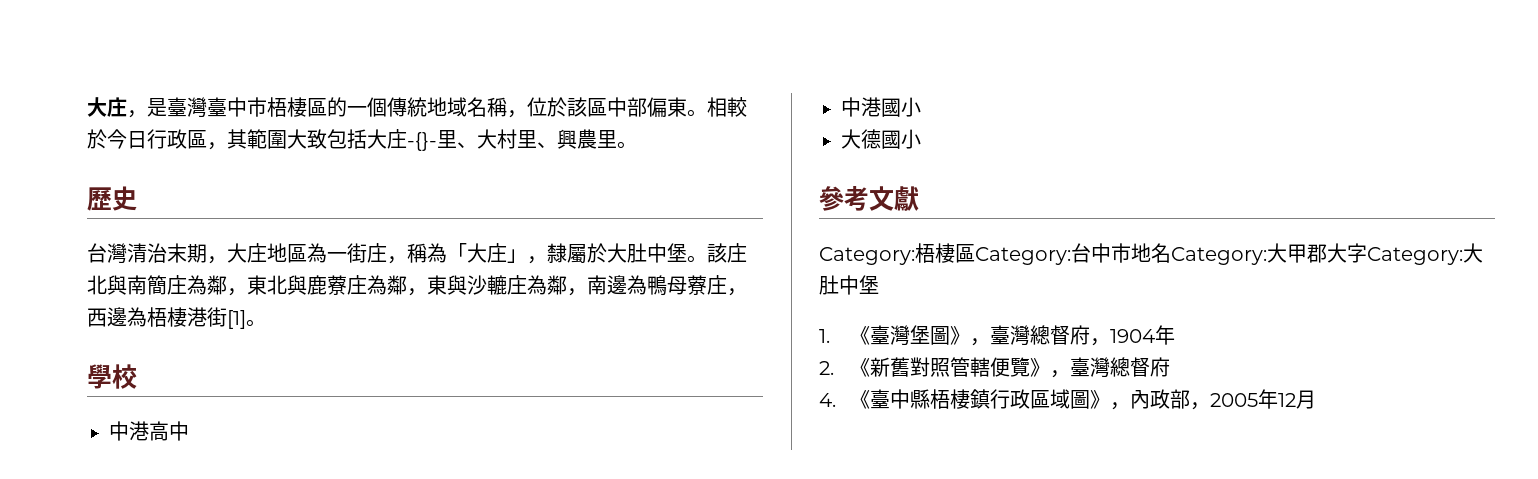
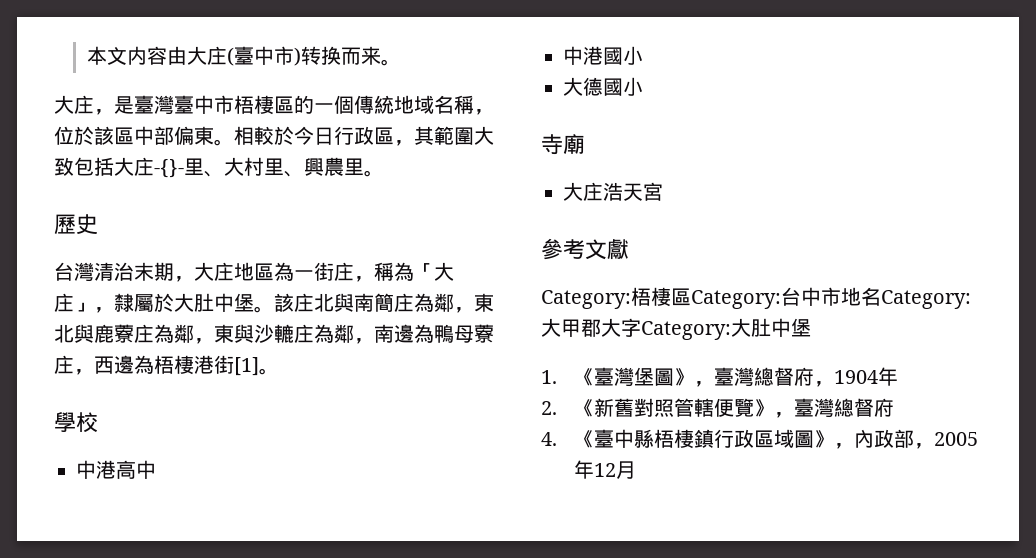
(87, 107) none -> [87,46,402,66] 本文内容由大庄(臺中市)转换而来。 //
(921, 139) none -> [541,134,585,155] [563,182,663,201] // 寺廟 // 大庄浩天宮

